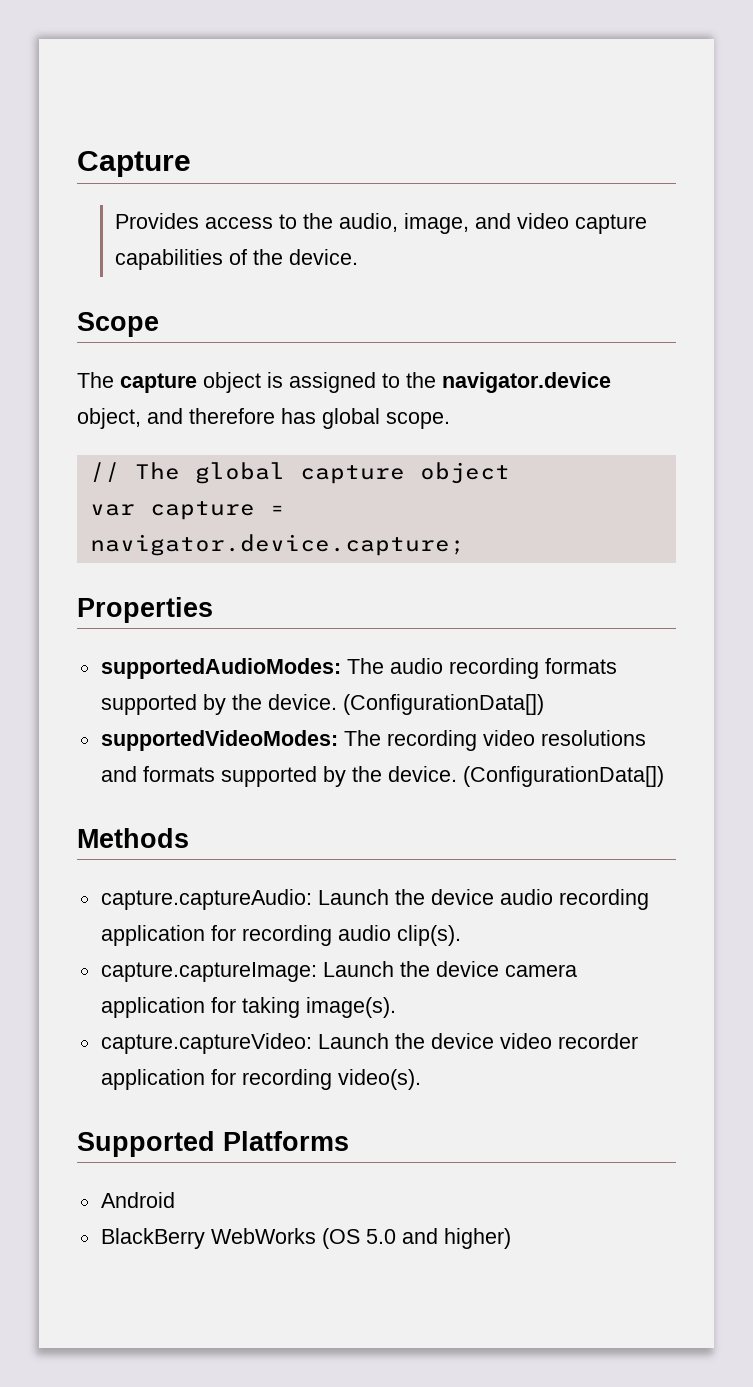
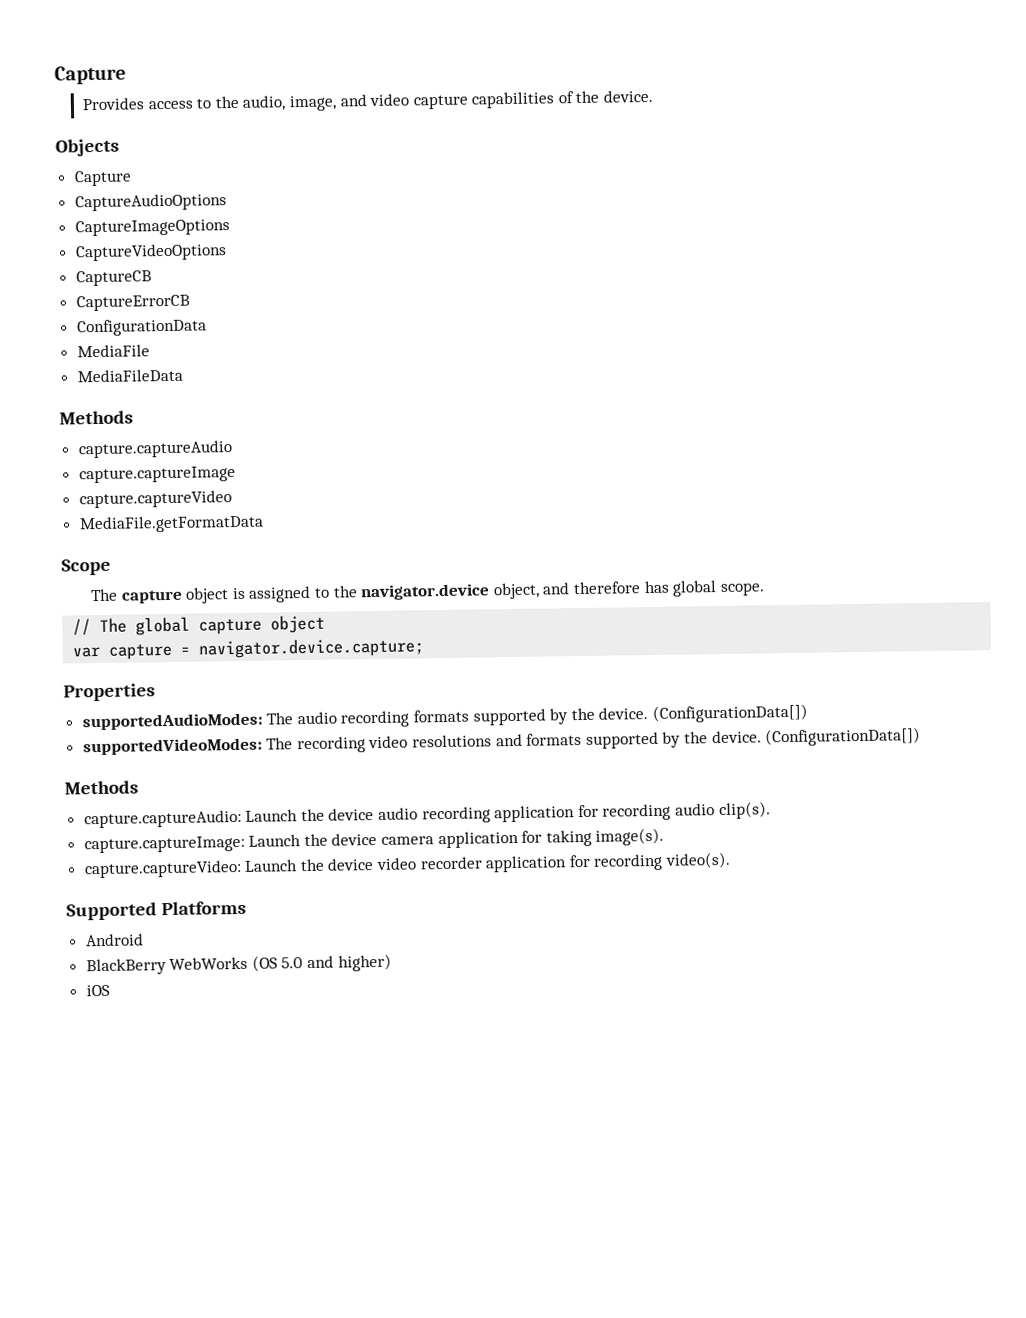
(359, 257) none -> [55,138,119,157] [73,170,132,187] [74,193,227,212] [74,219,230,237] [74,243,227,262] [75,270,152,287] [75,294,190,312] [76,318,207,337] [76,344,150,358] [76,368,183,383] [59,410,133,425] [77,440,233,459] [78,466,236,484] [78,490,232,509] [78,514,264,534] // Objects // Capture // CaptureAudioOptions // CaptureImageOptions // CaptureVideoOptions // CaptureCB // CaptureErrorCB // ConfigurationData // MediaFile // MediaFileData // Methods // capture.captureAudio // capture.captureImage // capture.captureVideo // MediaFile.getFormatData
(511, 1238) none -> [85,984,110,997] // iOS

